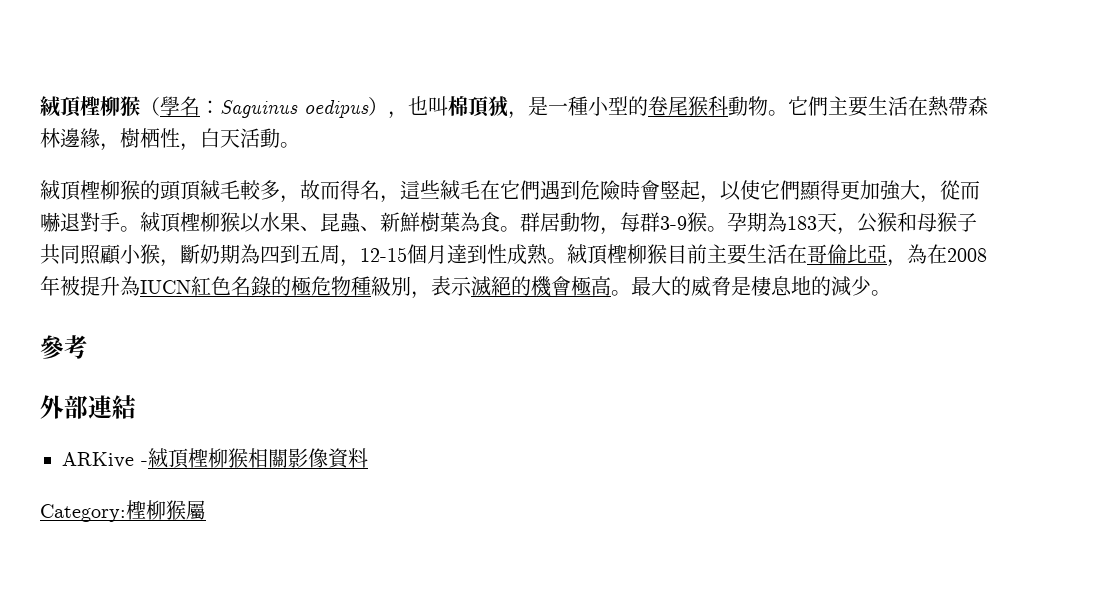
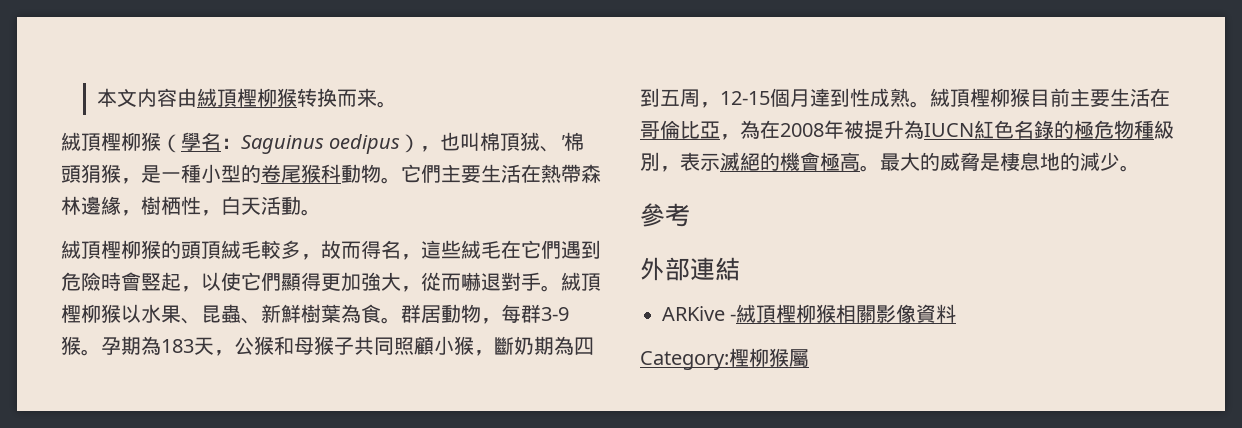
(40, 106) none -> [96,88,397,108] 本文内容由絨頂檉柳猴转换而来。 //
(508, 106) none -> [540,132,585,152] [61,164,121,183] 、'棉頭狷猴

